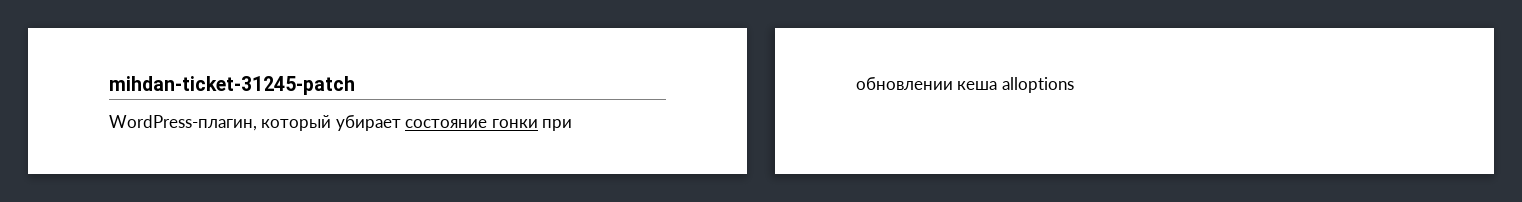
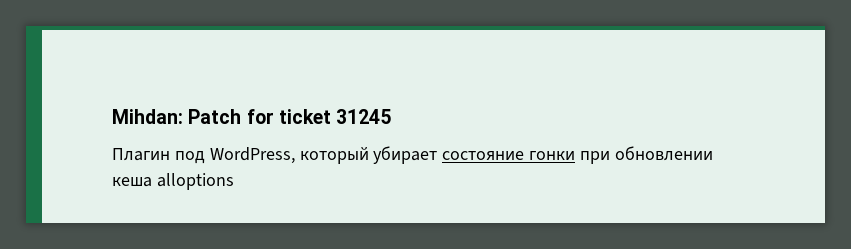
[109,76,355,95] [109,115,257,131] mihdan-ticket-31245-patch // WordPress-плагин, -> [112,109,392,124] [112,147,295,164] Mihdan: Patch for ticket 31245 // Плагин под WordPress,

